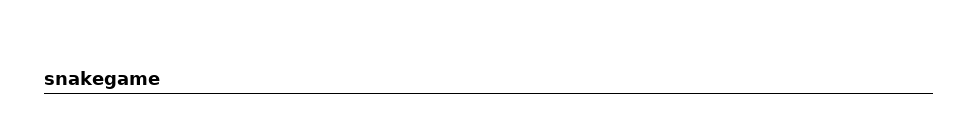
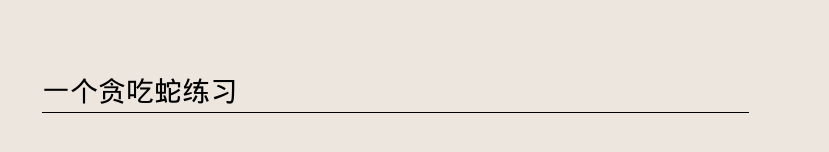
[44,71,160,89] snakegame -> [42,78,238,104] 一个贪吃蛇练习

